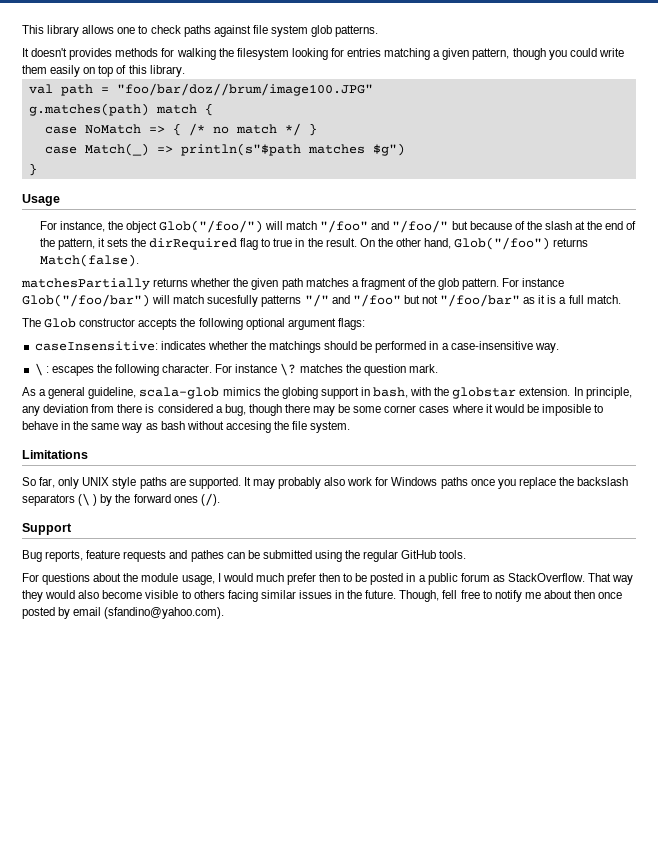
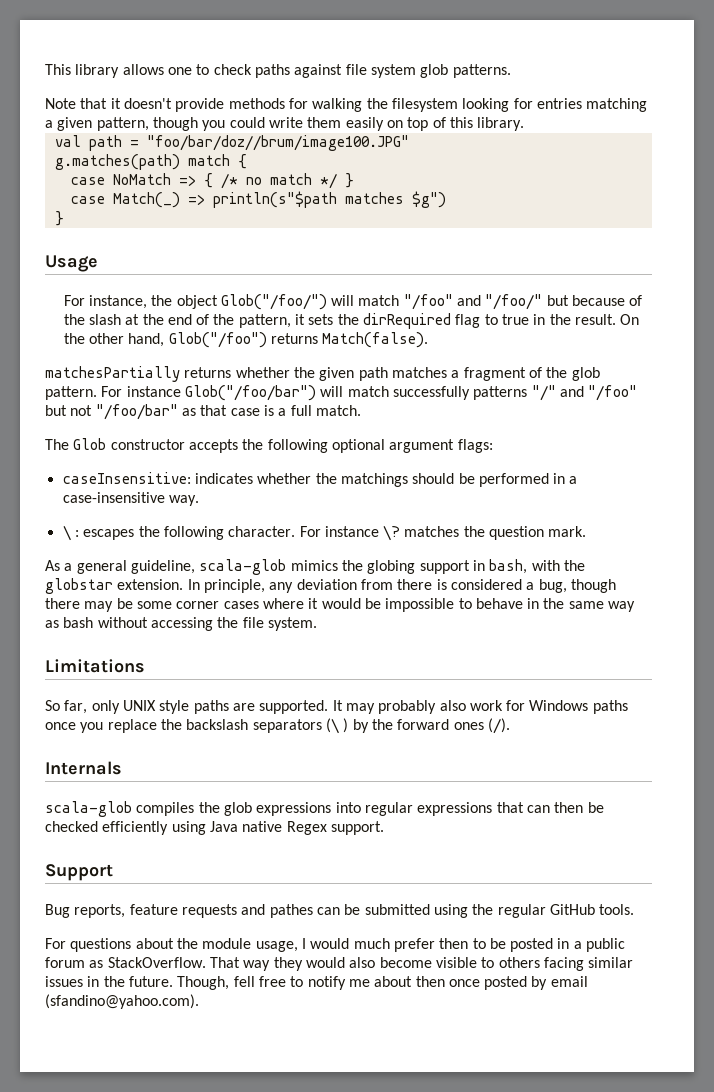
[22,48,113,60] It doesn't provides -> [45,98,225,112] Note that it doesn't provide
[207,295,259,307] sucesfully -> [392,386,470,400] successfully
[538,295,546,304] it -> [200,405,260,416] that case
[541,404,591,416] imposible -> [385,598,455,612] impossible
[225,421,271,433] accesing -> [150,617,213,631] accessing
(220, 499) none -> [45,761,122,775] [45,801,604,817] [45,821,384,835] // Internals // scala-glob compiles the glob expressions into regular expressions that can then be checked efficiently using Java native Regex support.

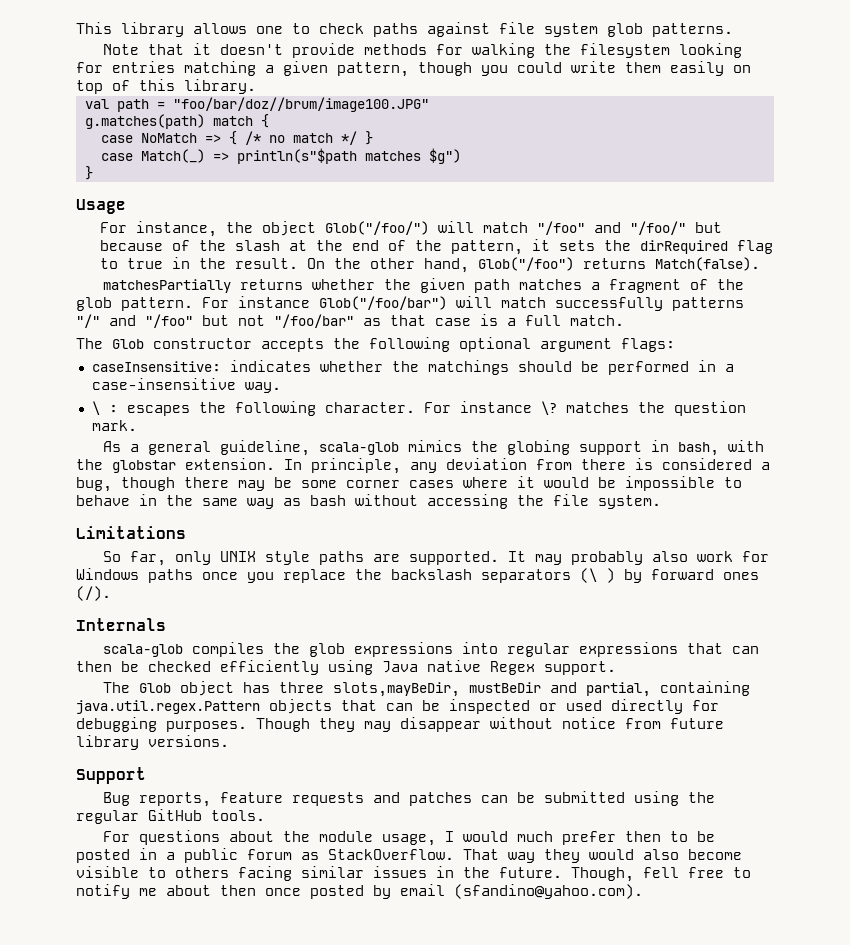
[371,719,393,730] the -> (642, 576) none
(384, 828) none -> [102,681,750,697] [76,699,719,714] [76,717,724,732] [76,735,229,750] // The Glob object has three slots,mayBeDir, mustBeDir and partial, containing java.util.regex.Pattern objects that can be inspected or used directly for debugging purposes. Though they may disappear without notice from future library versions.
[269,904,313,918] pathes -> [408,792,472,806] patches

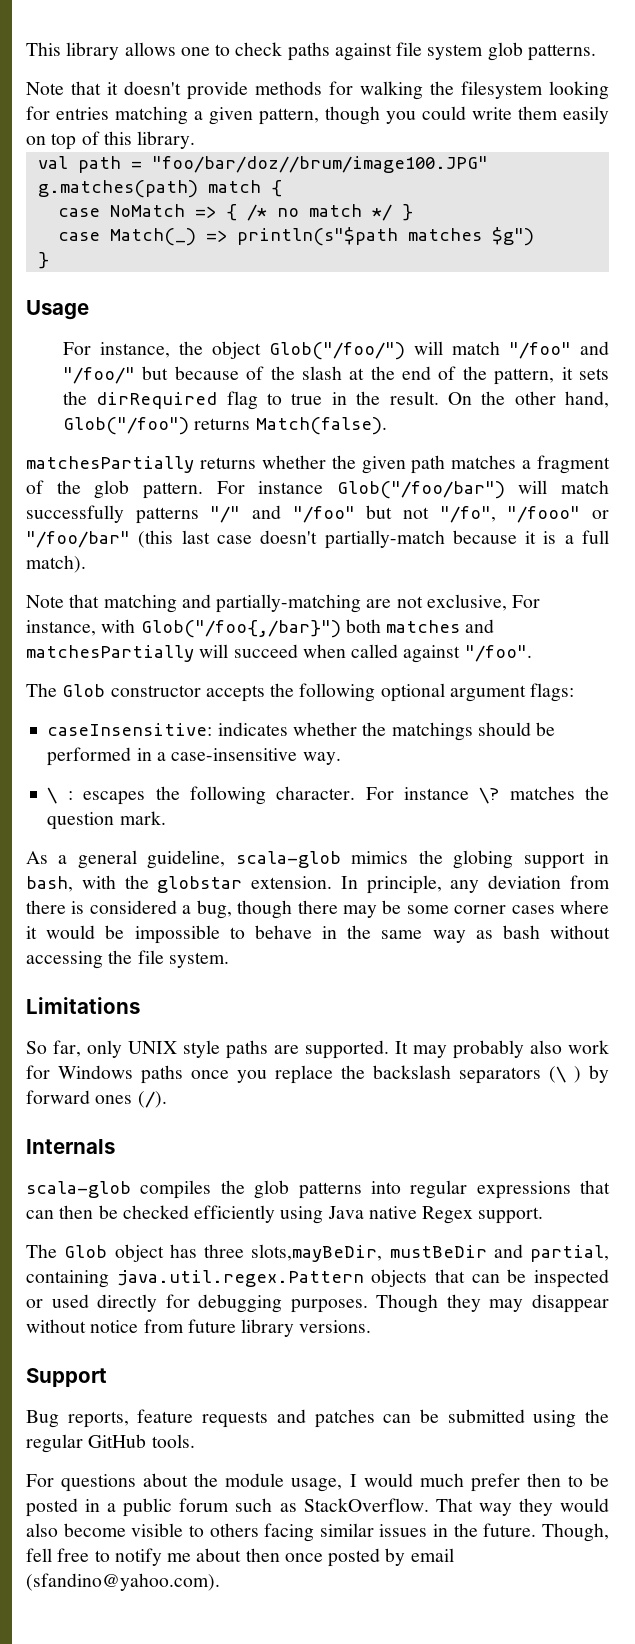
[274,314,624,328] "/foo/bar" as that case is a full match. -> [439,506,610,523] [26,530,609,549] [26,555,86,573] [26,594,541,613] [26,619,495,638] [26,644,532,663] "/fo", "/fooo" or "/foo/bar" (this last case doesn't partially-match because it is a full match). // Note that matching and partially-matching are not exclusive, For instance, with Glob("/foo{,/bar}") both matches and matchesPartially will succeed when called against "/foo".
[353,642,453,657] expressions -> [298,1182,362,1199] patterns
(292, 854) none -> [235,1498,273,1512] such

